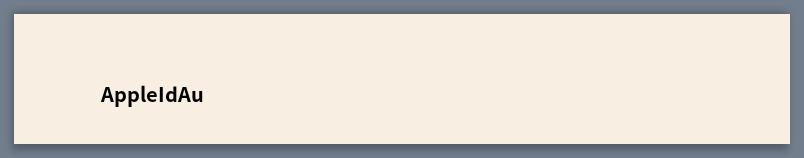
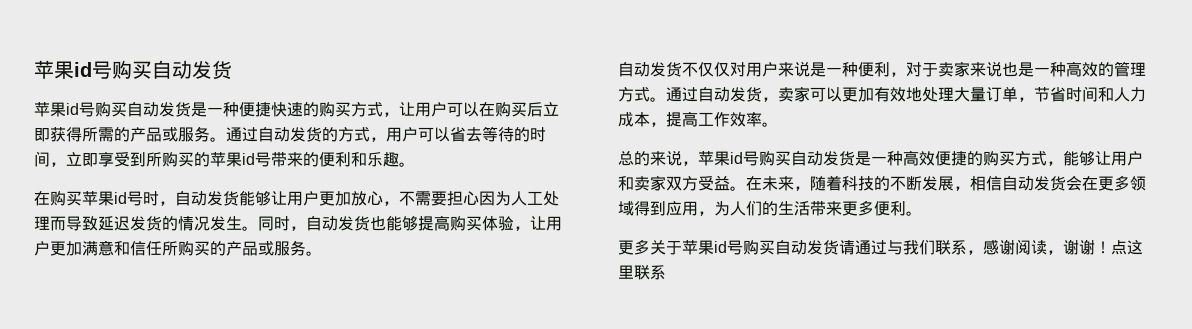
[100,85,204,107] AppleIdAu -> [34,60,232,80] [34,102,559,117] [34,126,546,142] [34,151,415,167] [34,191,559,206] [34,215,562,231] [34,240,322,256] [618,61,1146,77] [618,86,1146,102] [618,111,778,127] [618,150,1143,166] [618,175,1146,191] [618,200,922,216] [618,239,1143,255] [618,265,666,280] 苹果id号购买自动发货 // 苹果id号购买自动发货是一种便捷快速的购买方式，让用户可以在购买后立即获得所需的产品或服务。通过自动发货的方式，用户可以省去等待的时间，立即享受到所购买的苹果id号带来的便利和乐趣。 // 在购买苹果id号时，自动发货能够让用户更加放心，不需要担心因为人工处理而导致延迟发货的情况发生。同时，自动发货也能够提高购买体验，让用户更加满意和信任所购买的产品或服务。 // 自动发货不仅仅对用户来说是一种便利，对于卖家来说也是一种高效的管理方式。通过自动发货，卖家可以更加有效地处理大量订单，节省时间和人力成本，提高工作效率。 // 总的来说，苹果id号购买自动发货是一种高效便捷的购买方式，能够让用户和卖家双方受益。在未来，随着科技的不断发展，相信自动发货会在更多领域得到应用，为人们的生活带来更多便利。 // 更多关于苹果id号购买自动发货请通过与我们联系，感谢阅读，谢谢！点这里联系

